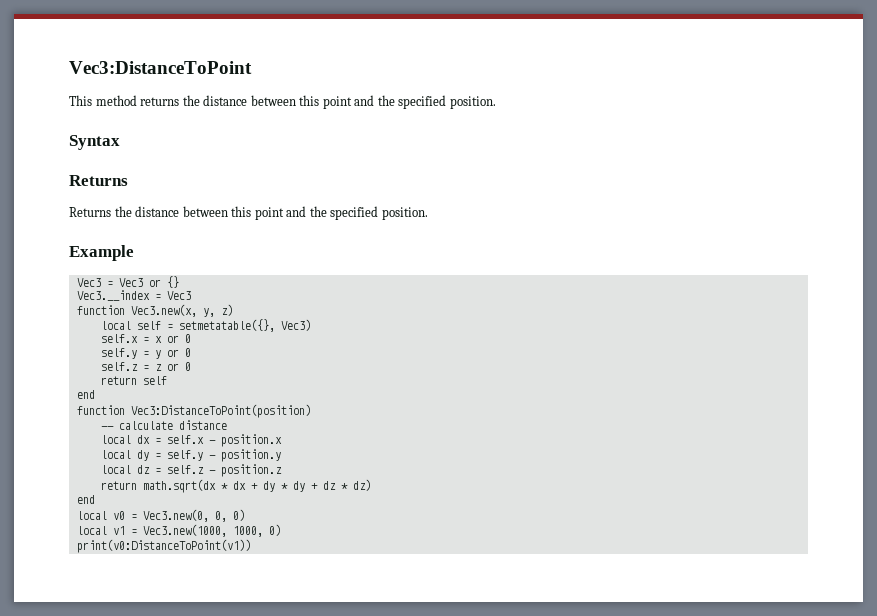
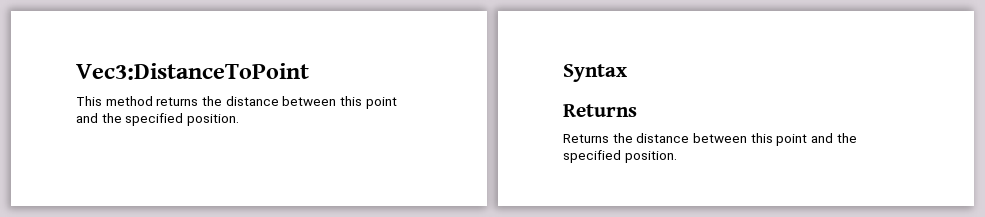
[69,245,134,261] [76,276,179,288] [76,290,191,301] [76,304,233,317] [100,319,311,332] [100,334,191,343] [100,348,191,359] [100,362,191,371] [100,376,167,385] [76,390,95,399] [76,404,311,418] [100,420,227,430] [100,434,282,447] [100,449,281,462] [100,464,282,477] [100,479,371,493] [76,495,95,504] [76,509,245,522] [76,524,281,537] [76,539,251,553] // Example // Vec3 = Vec3 or {} // Vec3.__index = Vec3 // function Vec3.new(x, y, z) // local self = setmetatable({}, Vec3) // self.x = x or 0 // self.y = y or 0 // self.z = z or 0 // return self // end // function Vec3:DistanceToPoint(position) // -- calculate distance // local dx = self.x - position.x // local dy = self.y - position.y // local dz = self.z - position.z // return math.sqrt(dx * dx + dy * dy + dz * dz) // end // local v0 = Vec3.new(0, 0, 0) // local v1 = Vec3.new(1000, 1000, 0) // print(v0:DistanceToPoint(v1)) -> (677, 157) none

